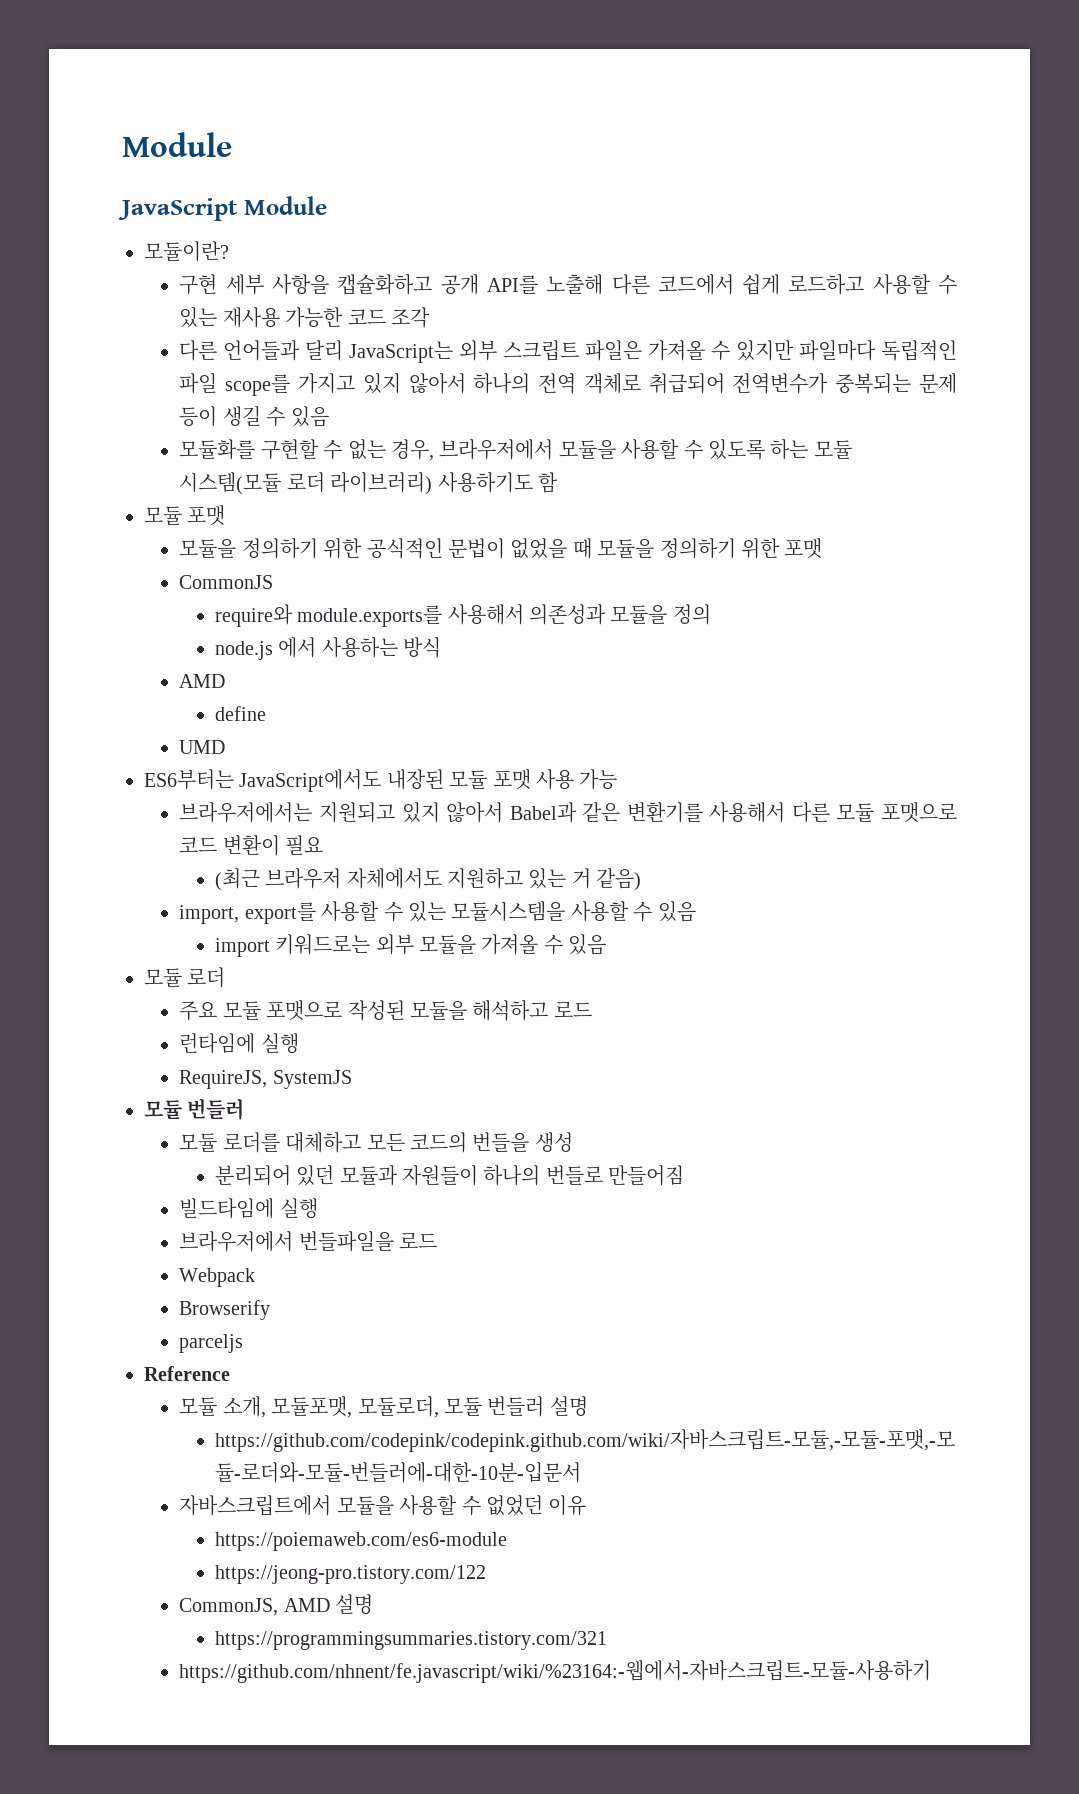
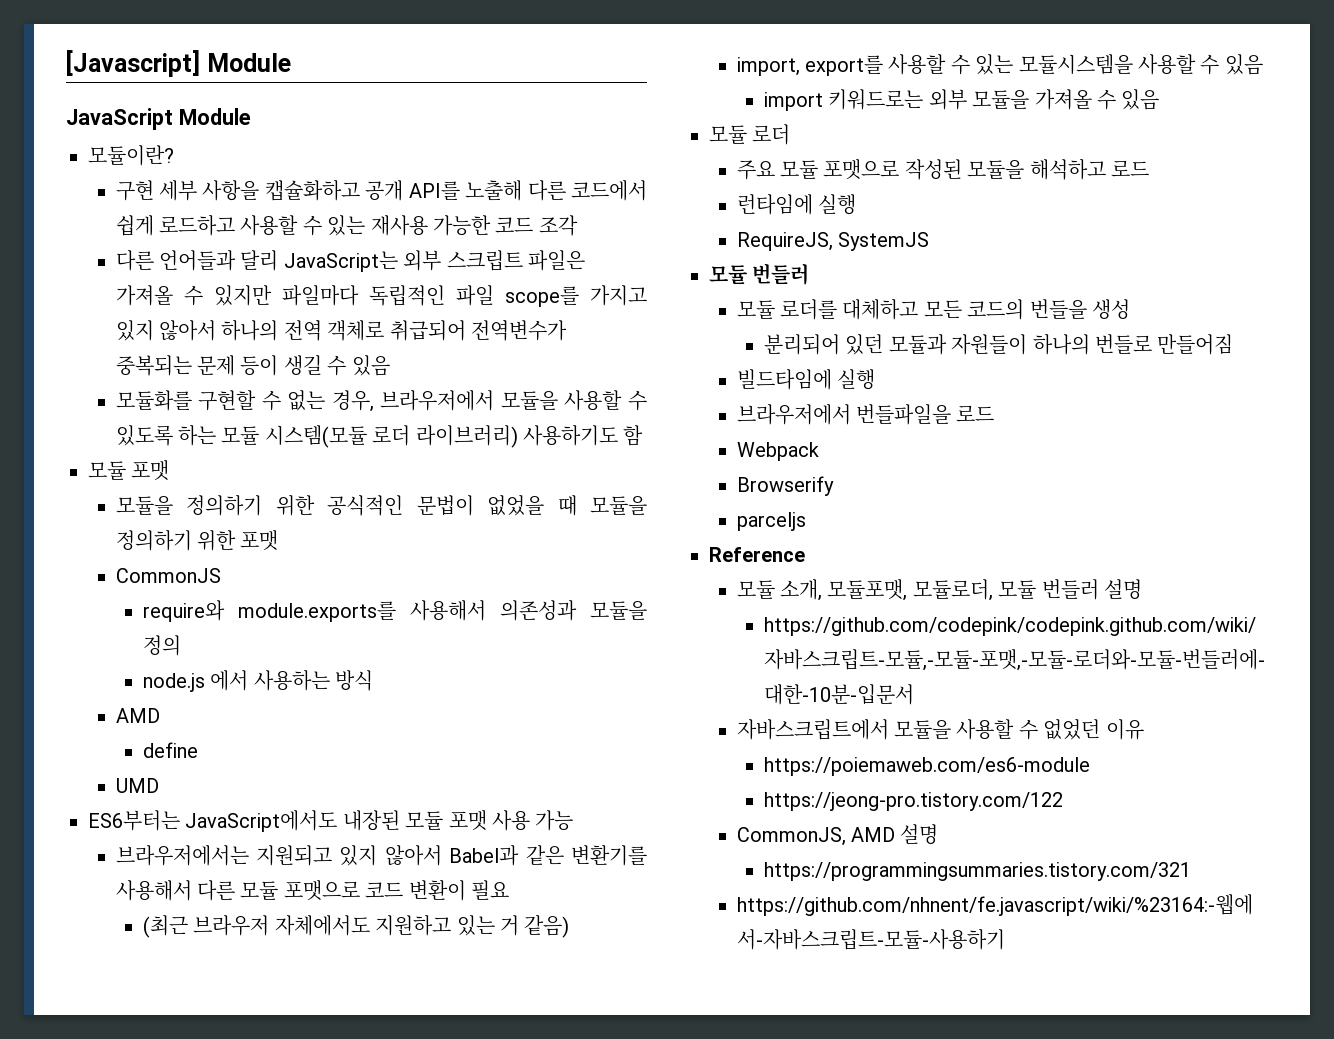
(122, 144) none -> [66,50,200,77] [Javascript]

